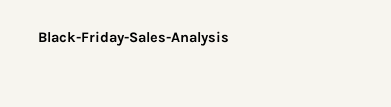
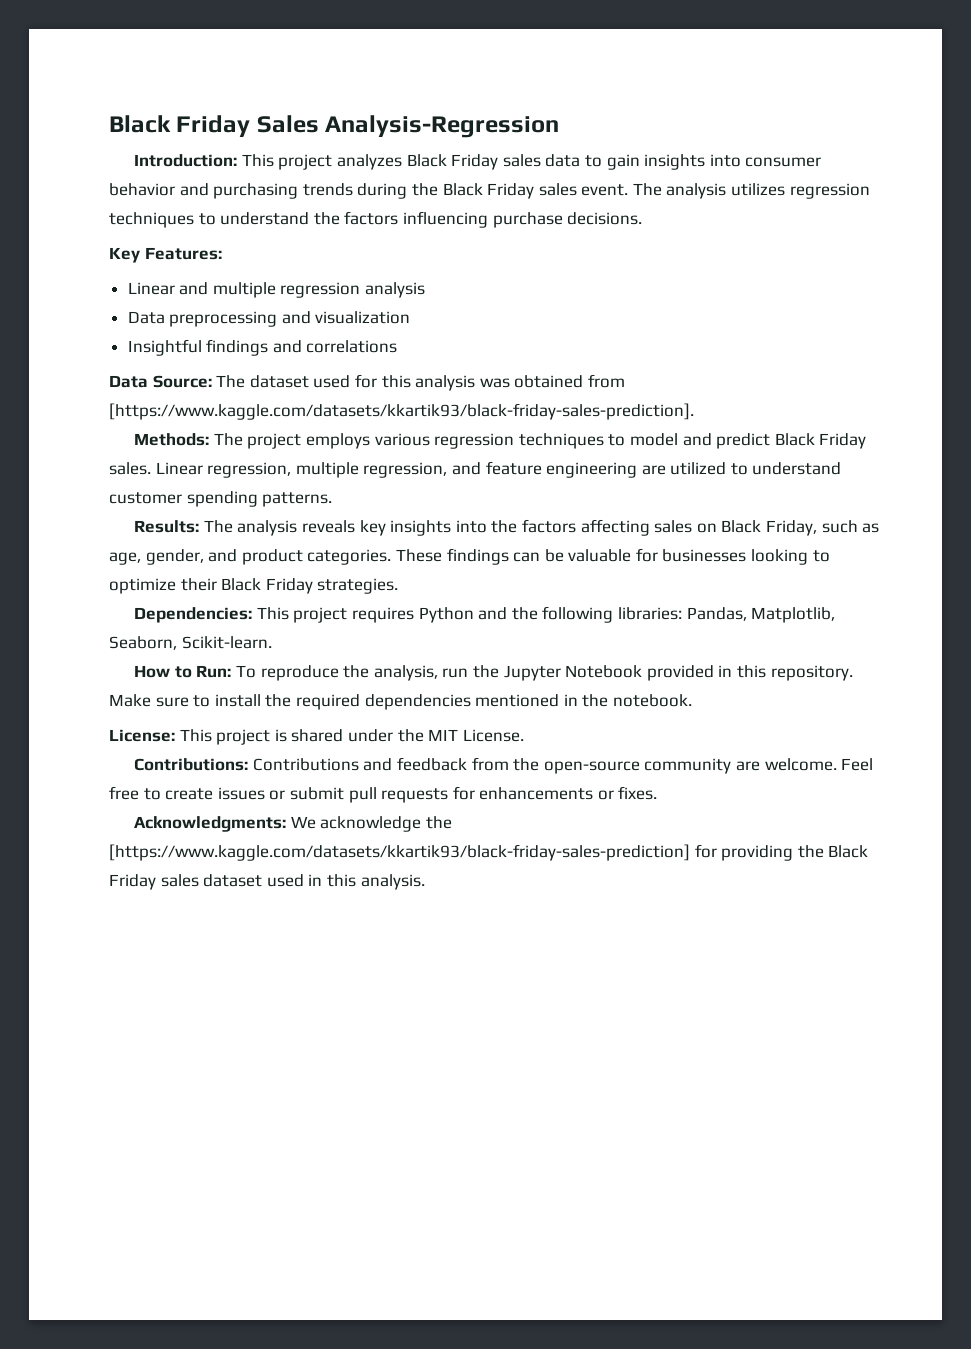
[38,31,229,46] Black-Friday-Sales-Analysis -> [109,115,560,138] [134,154,822,170] [109,183,870,199] [109,211,643,228] [109,247,222,263] [127,282,426,298] [127,311,411,327] [127,339,398,356] [109,374,625,391] [109,403,694,420] [134,433,867,449] [109,461,842,478] [109,491,333,507] [134,519,880,536] [109,548,830,565] [109,578,399,594] [134,606,836,623] [109,636,272,650] [134,665,853,681] [109,694,692,710] [109,729,524,745] [134,757,874,774] [109,786,658,803] [134,816,453,832] [109,844,869,861] [109,874,425,890] Black Friday Sales Analysis-Regression // Introduction: This project analyzes Black Friday sales data to gain insights into consumer behavior and purchasing trends during the Black Friday sales event. The analysis utilizes regression techniques to understand the factors influencing purchase decisions. // Key Features: // Linear and multiple regression analysis // Data preprocessing and visualization // Insightful findings and correlations // Data Source: The dataset used for this analysis was obtained from [https://www.kaggle.com/datasets/kkartik93/black-friday-sales-prediction]. // Methods: The project employs various regression techniques to model and predict Black Friday sales. Linear regression, multiple regression, and feature engineering are utilized to understand customer spending patterns. // Results: The analysis reveals key insights into the factors affecting sales on Black Friday, such as age, gender, and product categories. These findings can be valuable for businesses looking to optimize their Black Friday strategies. // Dependencies: This project requires Python and the following libraries: Pandas, Matplotlib, Seaborn, Scikit-learn. // How to Run: To reproduce the analysis, run the Jupyter Notebook provided in this repository. Make sure to install the required dependencies mentioned in the notebook. // License: This project is shared under the MIT License. // Contributions: Contributions and feedback from the open-source community are welcome. Feel free to create issues or submit pull requests for enhancements or fixes. // Acknowledgments: We acknowledge the [https://www.kaggle.com/datasets/kkartik93/black-friday-sales-prediction] for providing the Black Friday sales dataset used in this analysis.

